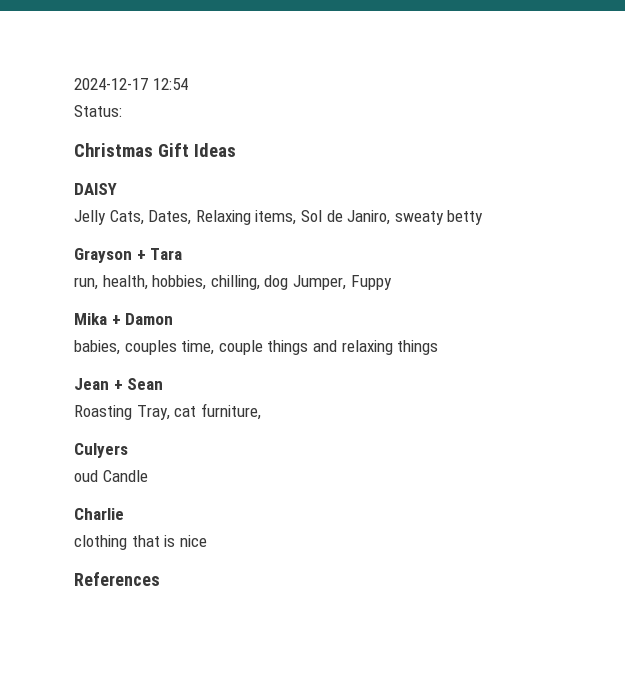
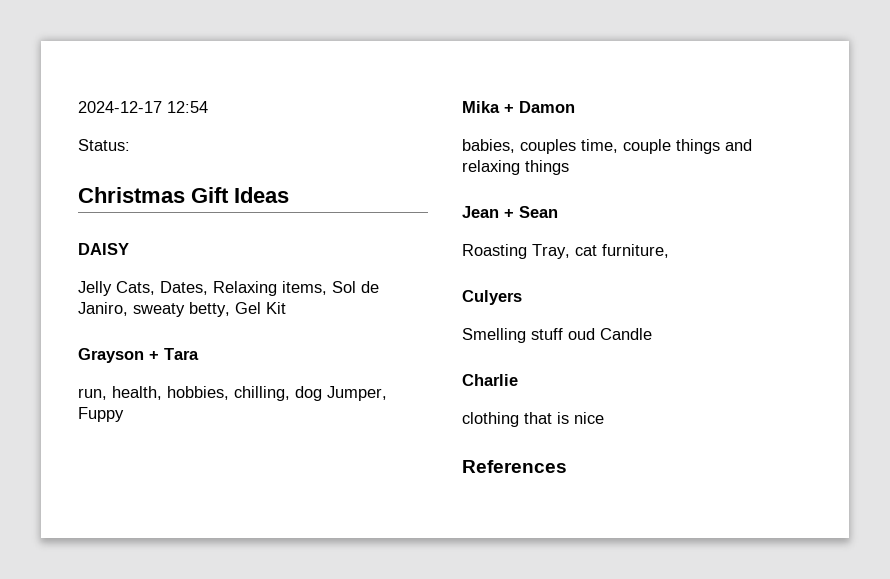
[447,210,484,225] betty -> [189,302,286,317] betty, Gel Kit
(128, 450) none -> [462,328,563,343] Smelling stuff

